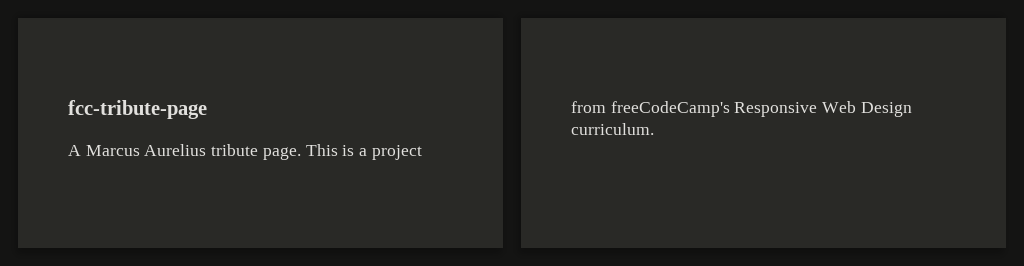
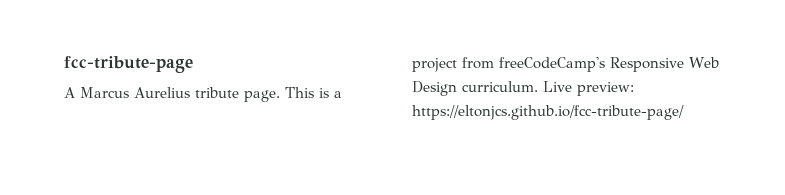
(654, 129) none -> [543,81,634,96] [412,105,684,120] Live preview: https://eltonjcs.github.io/fcc-tribute-page/

